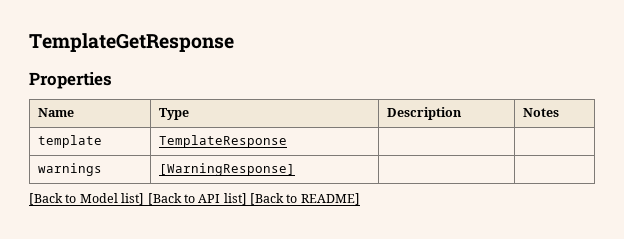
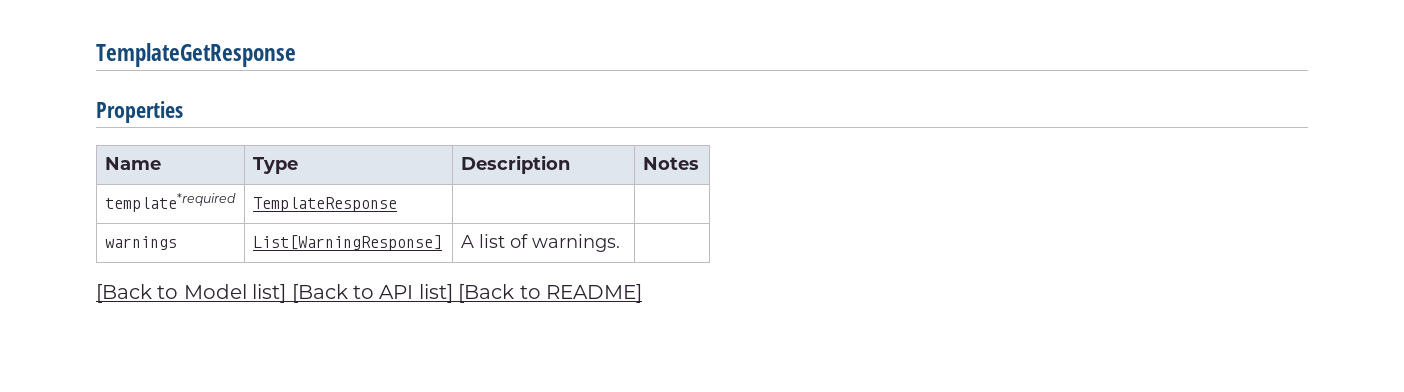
[37,135,102,148] template -> [104,193,236,212] template*required
[158,163,295,176] [WarningResponse] | -> [252,235,442,251] [460,234,620,252] List[WarningResponse] | A list of warnings.

